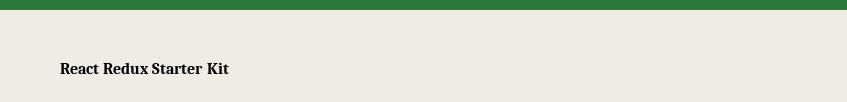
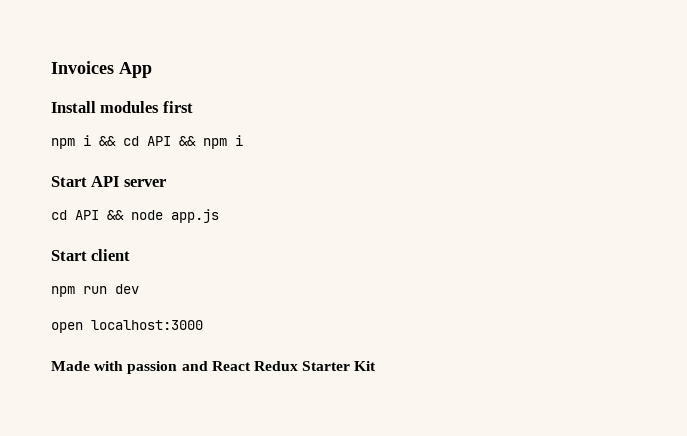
(60, 68) none -> [51,61,152,78] [51,101,193,113] [51,135,243,149] [51,176,166,187] [51,209,219,223] [51,249,131,261] [51,284,139,297] [51,320,203,333] [51,361,208,374] Invoices App // Install modules first // npm i && cd API && npm i // Start API server // cd API && node app.js // Start client // npm run dev // open localhost:3000 // Made with passion and

